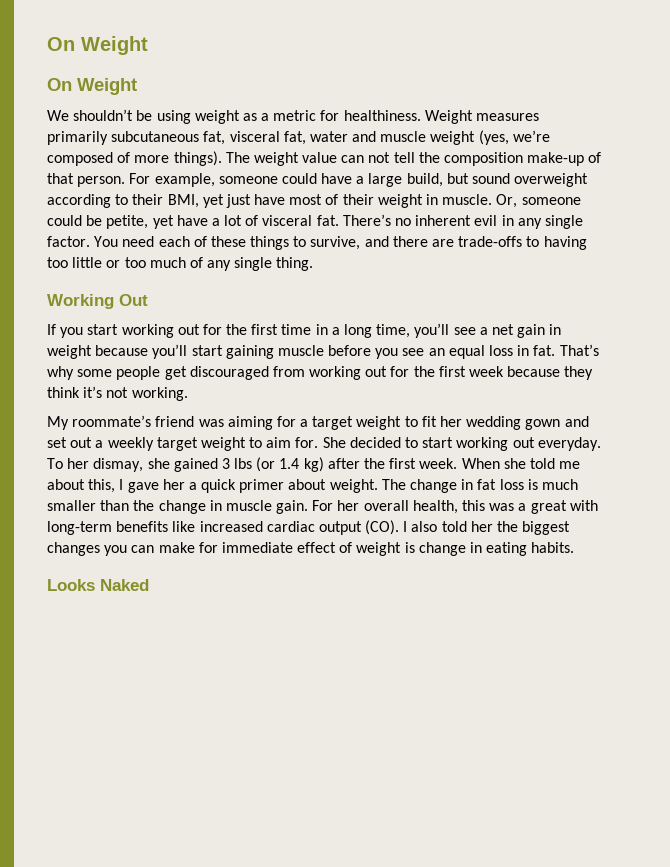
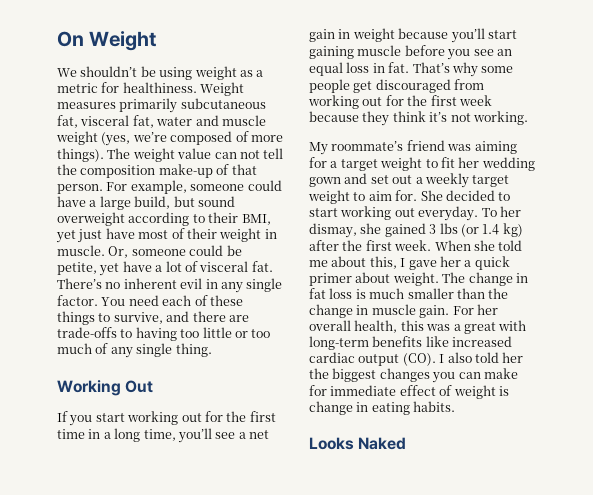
[47,36,148,55] [47,78,137,95] On Weight // On Weight -> [57,31,157,51] On Weight

